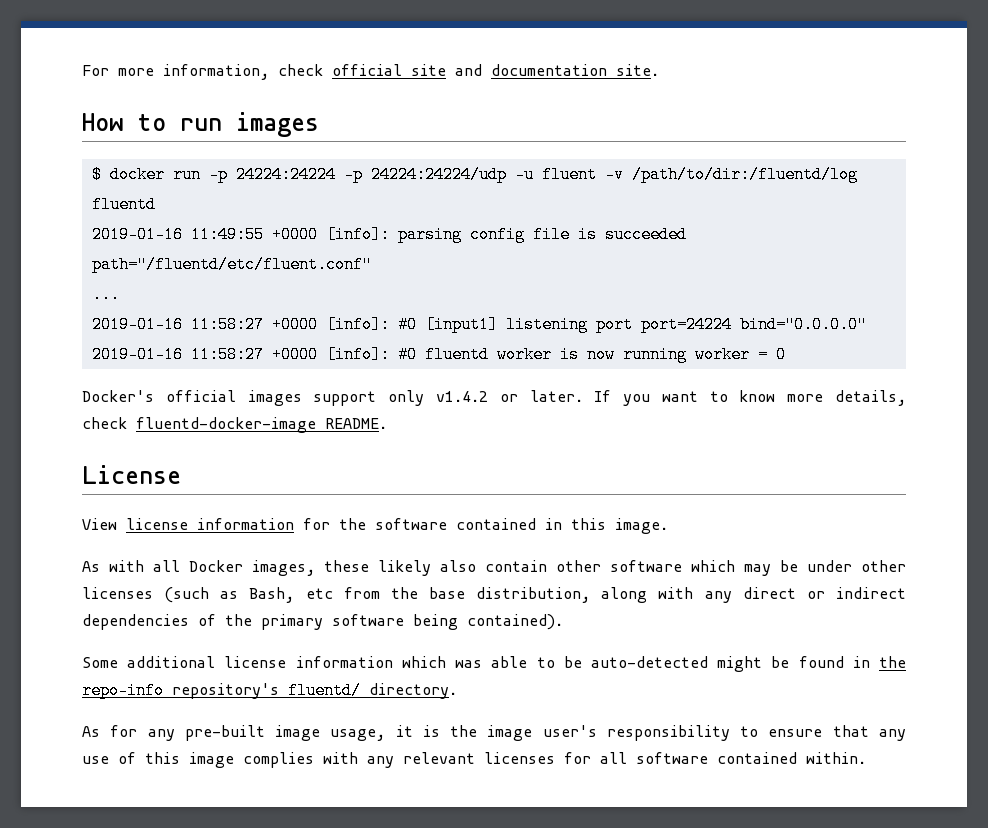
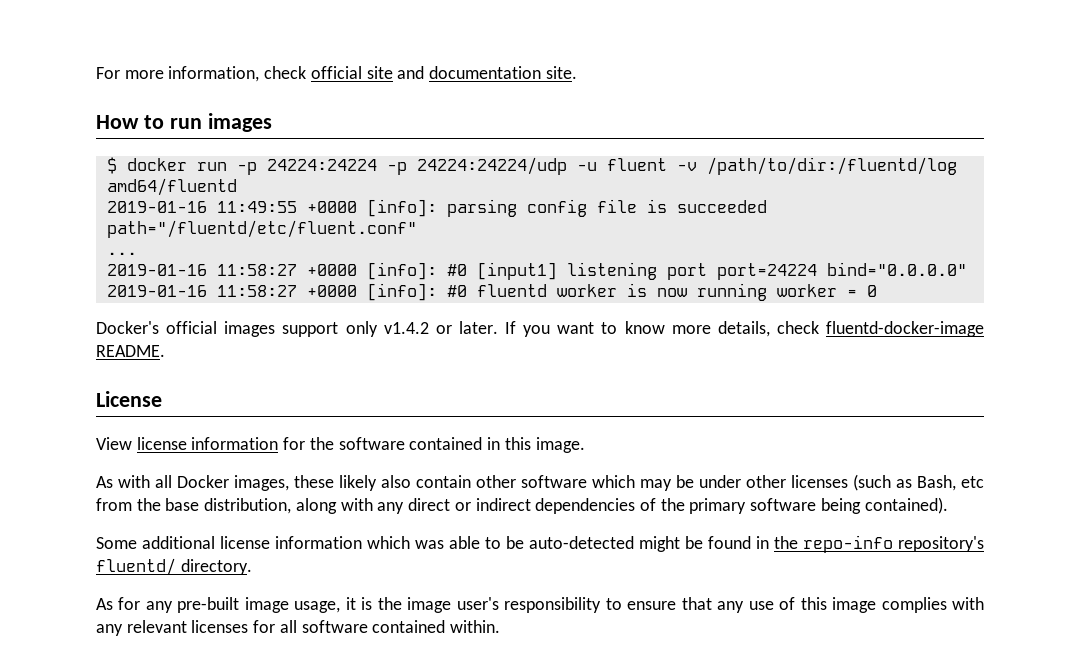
[91,196,156,213] fluentd -> [106,178,237,196] amd64/fluentd

